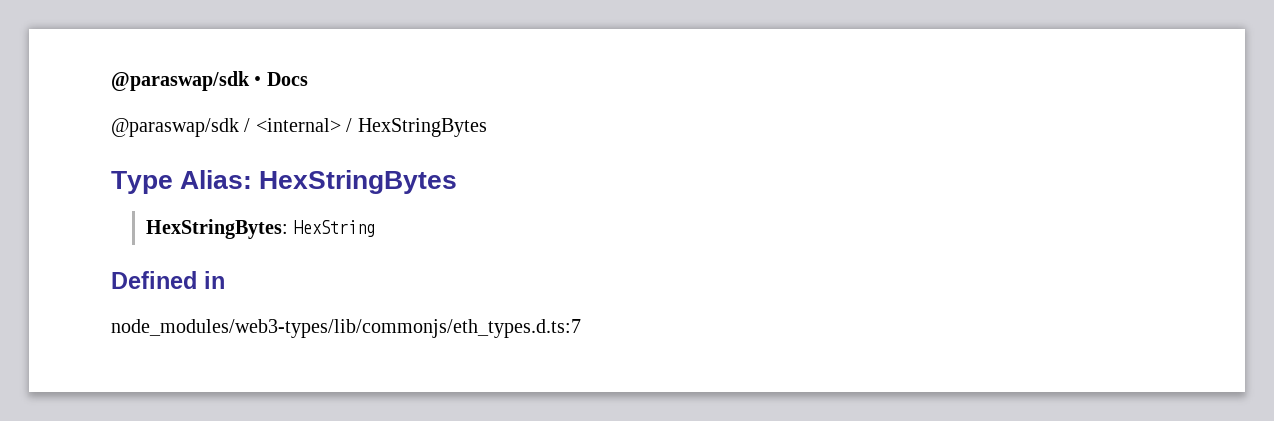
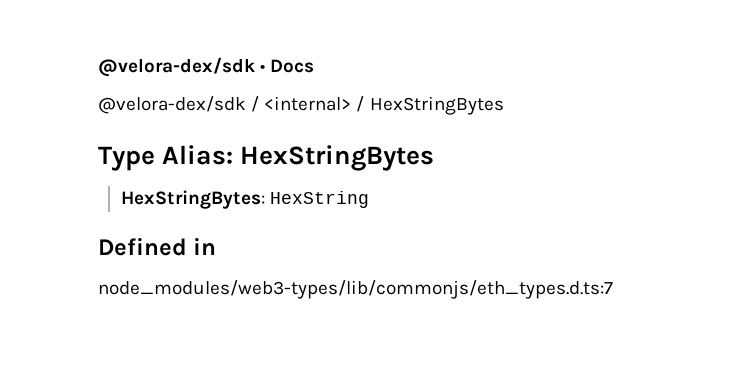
[111,71,250,91] @paraswap/sdk -> [98,57,255,77] @velora-dex/sdk
[111,118,239,137] @paraswap/sdk -> [98,96,246,114] @velora-dex/sdk

